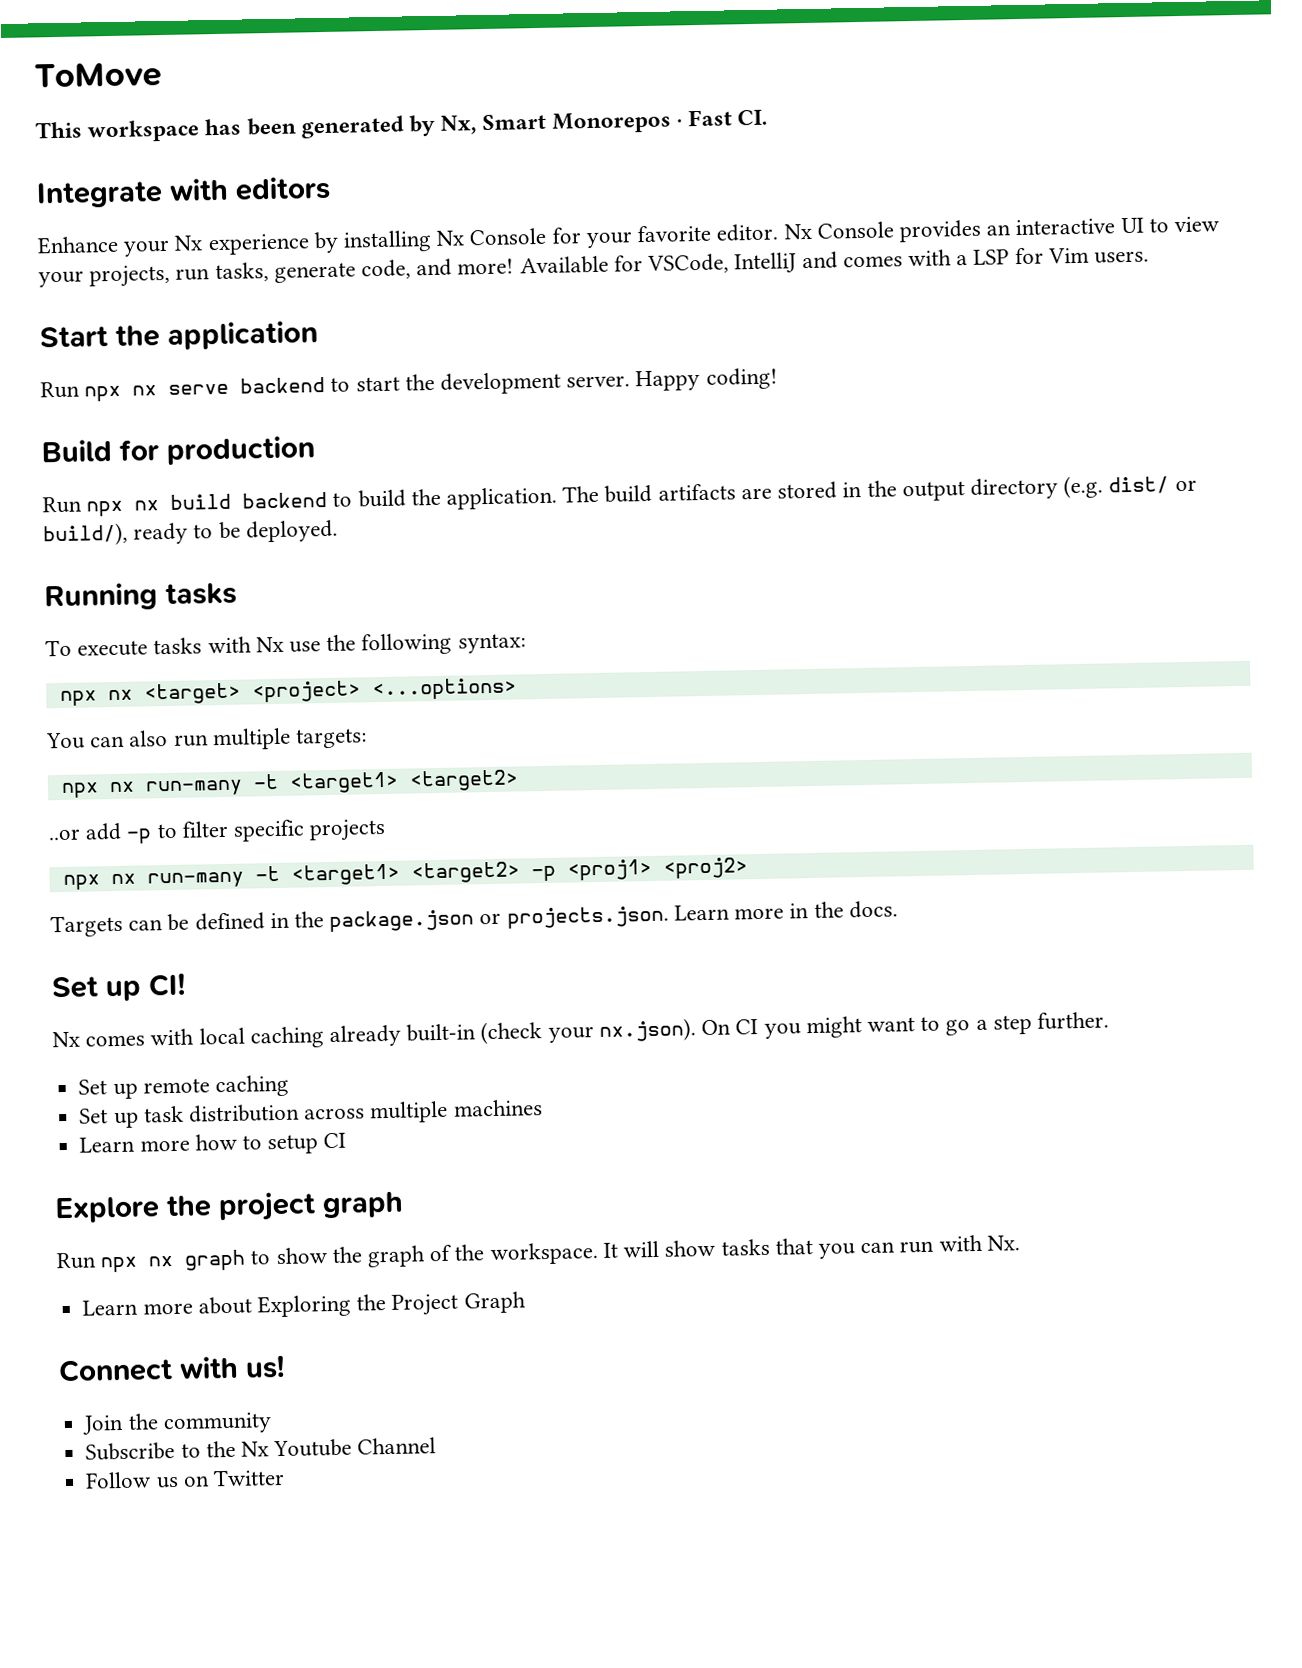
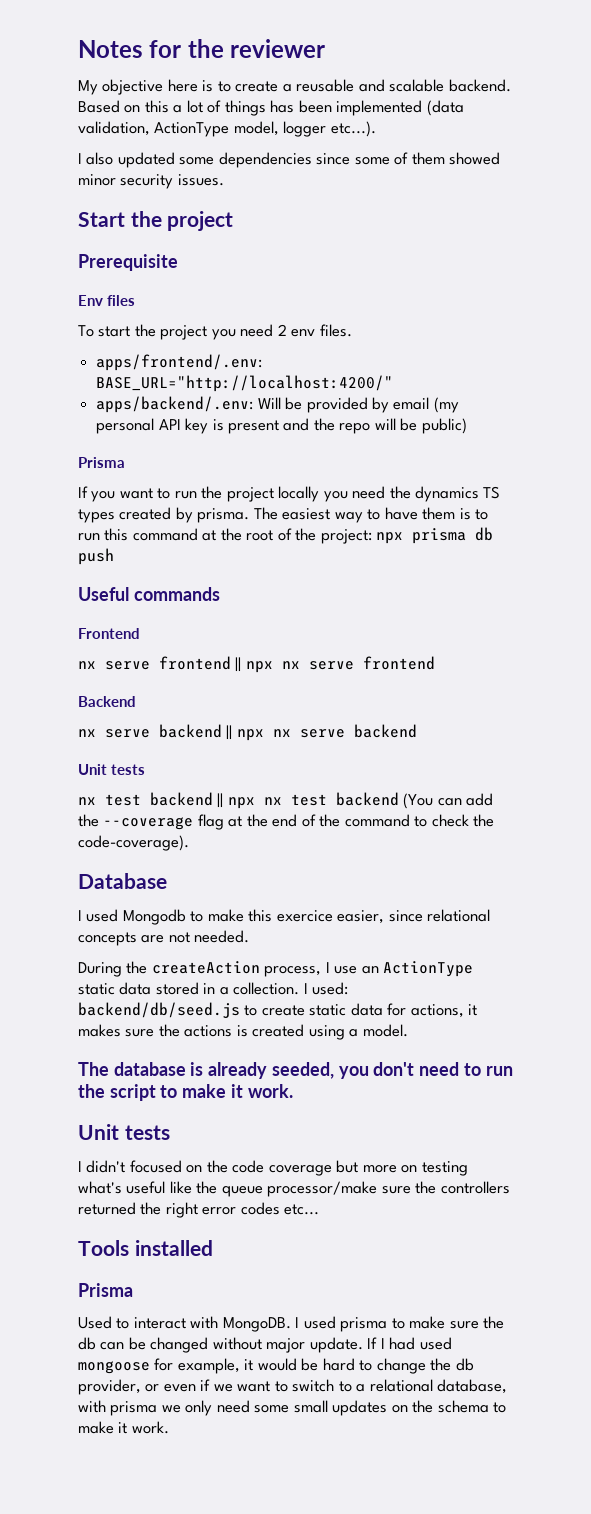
[34,62,162,89] [35,109,769,143] [36,175,331,209] [37,216,1220,257] [38,247,1149,288] [39,320,318,350] [40,367,778,402] [41,435,315,465] [42,475,1197,517] [43,519,338,547] [44,582,237,612] [45,632,526,657] [59,677,517,707] [46,727,368,751] [60,769,519,799] [48,818,387,844] [62,857,748,890] [50,900,898,938] [51,972,186,1002] [52,1011,1109,1049] [78,1074,289,1100] [79,1099,543,1129] [79,1132,347,1155] [55,1191,404,1224] [56,1234,1020,1273] [82,1291,526,1318] [58,1354,286,1383] [82,1412,272,1435] [85,1437,437,1461] [85,1468,285,1489] ToMove // This workspace has been generated by Nx, Smart Monorepos · Fast CI. // Integrate with editors // Enhance your Nx experience by installing Nx Console for your favorite editor. Nx Console provides an interactive UI to view your projects, run tasks, generate code, and more! Available for VSCode, IntelliJ and comes with a LSP for Vim users. // Start the application // Run npx nx serve backend to start the development server. Happy coding! // Build for production // Run npx nx build backend to build the application. The build artifacts are stored in the output directory (e.g. dist/ or build/), ready to be deployed. // Running tasks // To execute tasks with Nx use the following syntax: // npx nx <target> <project> <...options> // You can also run multiple targets: // npx nx run-many -t <target1> <target2> // ..or add -p to filter specific projects // npx nx run-many -t <target1> <target2> -p <proj1> <proj2> // Targets can be defined in the package.json or projects.json. Learn more in the docs. // Set up CI! // Nx comes with local caching already built-in (check your nx.json). On CI you might want to go a step further. // Set up remote caching // Set up task distribution across multiple machines // Learn more how to setup CI // Explore the project graph // Run npx nx graph to show the graph of the workspace. It will show tasks that you can run with Nx. // Learn more about Exploring the Project Graph // Connect with us! // Join the community // Subscribe to the Nx Youtube Channel // Follow us on Twitter -> [78,39,326,58] [78,79,511,95] [78,100,464,116] [78,121,376,137] [78,152,501,168] [78,174,224,189] [78,211,234,231] [78,254,178,271] [78,295,136,306] [78,324,352,340] [96,354,263,371] [96,375,394,392] [96,396,459,413] [96,418,467,434] [78,457,125,468] [78,486,501,502] [78,507,489,523] [78,527,494,544] [78,548,114,565] [78,587,220,601] [78,628,140,639] [78,656,435,673] [78,696,136,707] [78,724,417,741] [78,764,146,775] [78,792,494,809] [78,814,495,830] [78,835,189,851] [78,873,167,889] [78,909,491,925] [78,930,250,946] [78,961,474,977] [78,982,349,995] [78,1002,478,1018] [78,1024,408,1040] [78,1062,513,1079] [78,1084,293,1101] [78,1124,170,1140] [78,1160,468,1176] [78,1181,510,1197] [78,1202,320,1218] [78,1240,213,1256] [78,1283,133,1297] [78,1316,505,1332] [78,1337,452,1353] [78,1358,474,1374] [78,1379,508,1395] [78,1400,507,1416] [78,1421,169,1434] Notes for the reviewer // My objective here is to create a reusable and scalable backend. Based on this a lot of things has been implemented (data validation, ActionType model, logger etc...). // I also updated some dependencies since some of them showed minor security issues. // Start the project // Prerequisite // Env files // To start the project you need 2 env files. // apps/frontend/.env: BASE_URL="http://localhost:4200/" // apps/backend/.env: Will be provided by email (my personal API key is present and the repo will be public) // Prisma // If you want to run the project locally you need the dynamics TS types created by prisma. The easiest way to have them is to run this command at the root of the project: npx prisma db push // Useful commands // Frontend // nx serve frontend || npx nx serve frontend // Backend // nx serve backend || npx nx serve backend // Unit tests // nx test backend || npx nx test backend (You can add the --coverage flag at the end of the command to check the code-coverage). // Database // I used Mongodb to make this exercice easier, since relational concepts are not needed. // During the createAction process, I use an ActionType static data stored in a collection. I used: backend/db/seed.js to create static data for actions, it makes sure the actions is created using a model. // The database is already seeded, you don't need to run the script to make it work. // Unit tests // I didn't focused on the code coverage but more on testing what's useful like the queue processor/make sure the controllers returned the right error codes etc... // Tools installed // Prisma // Used to interact with MongoDB. I used prisma to make sure the db can be changed without major update. If I had used mongoose for example, it would be hard to change the db provider, or even if we want to switch to a relational database, with prisma we only need some small updates on the schema to make it work.

